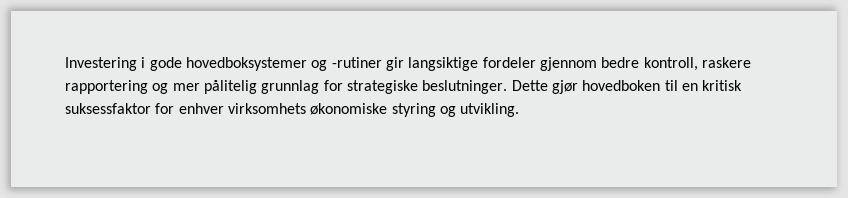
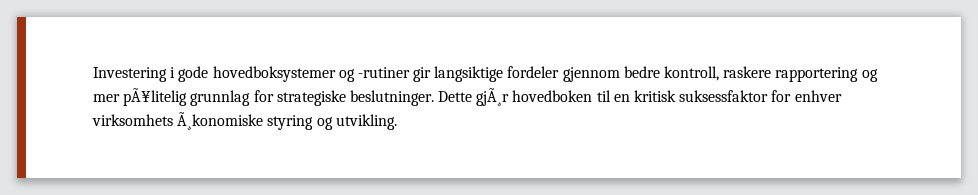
[203,80,257,94] pålitelig -> [123,88,188,106] pÃ¥litelig
[551,80,578,94] gjør -> [476,88,510,106] gjÃ¸r
[310,103,388,115] økonomiske -> [177,112,264,130] Ã¸konomiske

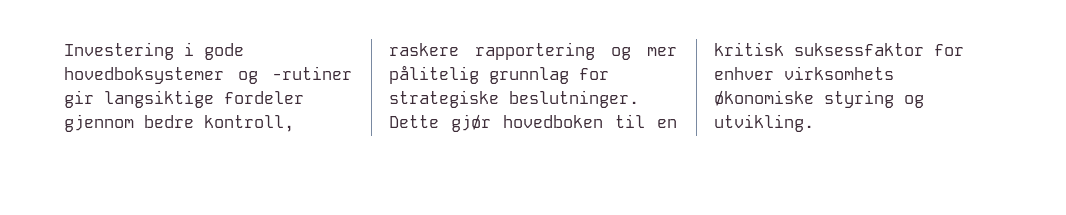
[123,88,188,106] pÃ¥litelig -> [389,65,479,84] pålitelig
[476,88,510,106] gjÃ¸r -> [451,114,491,132] gjør
[177,112,264,130] Ã¸konomiske -> [714,90,814,106] økonomiske

